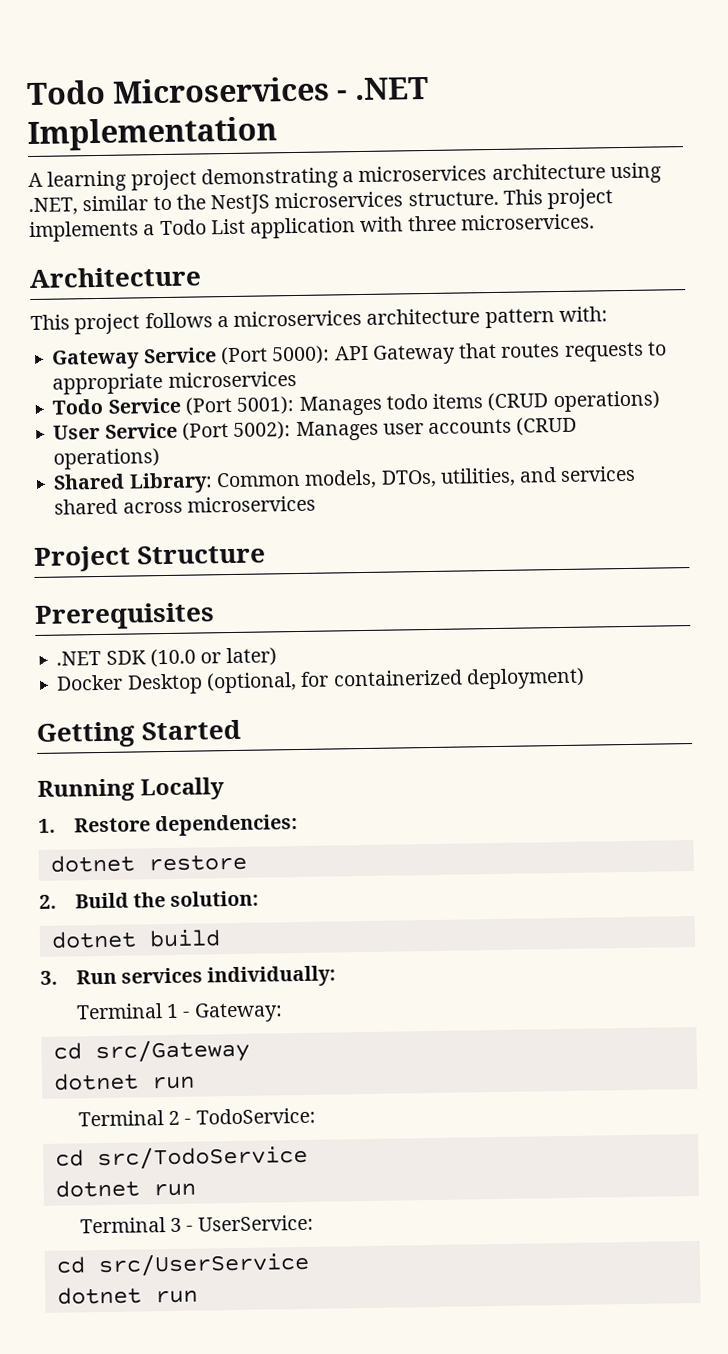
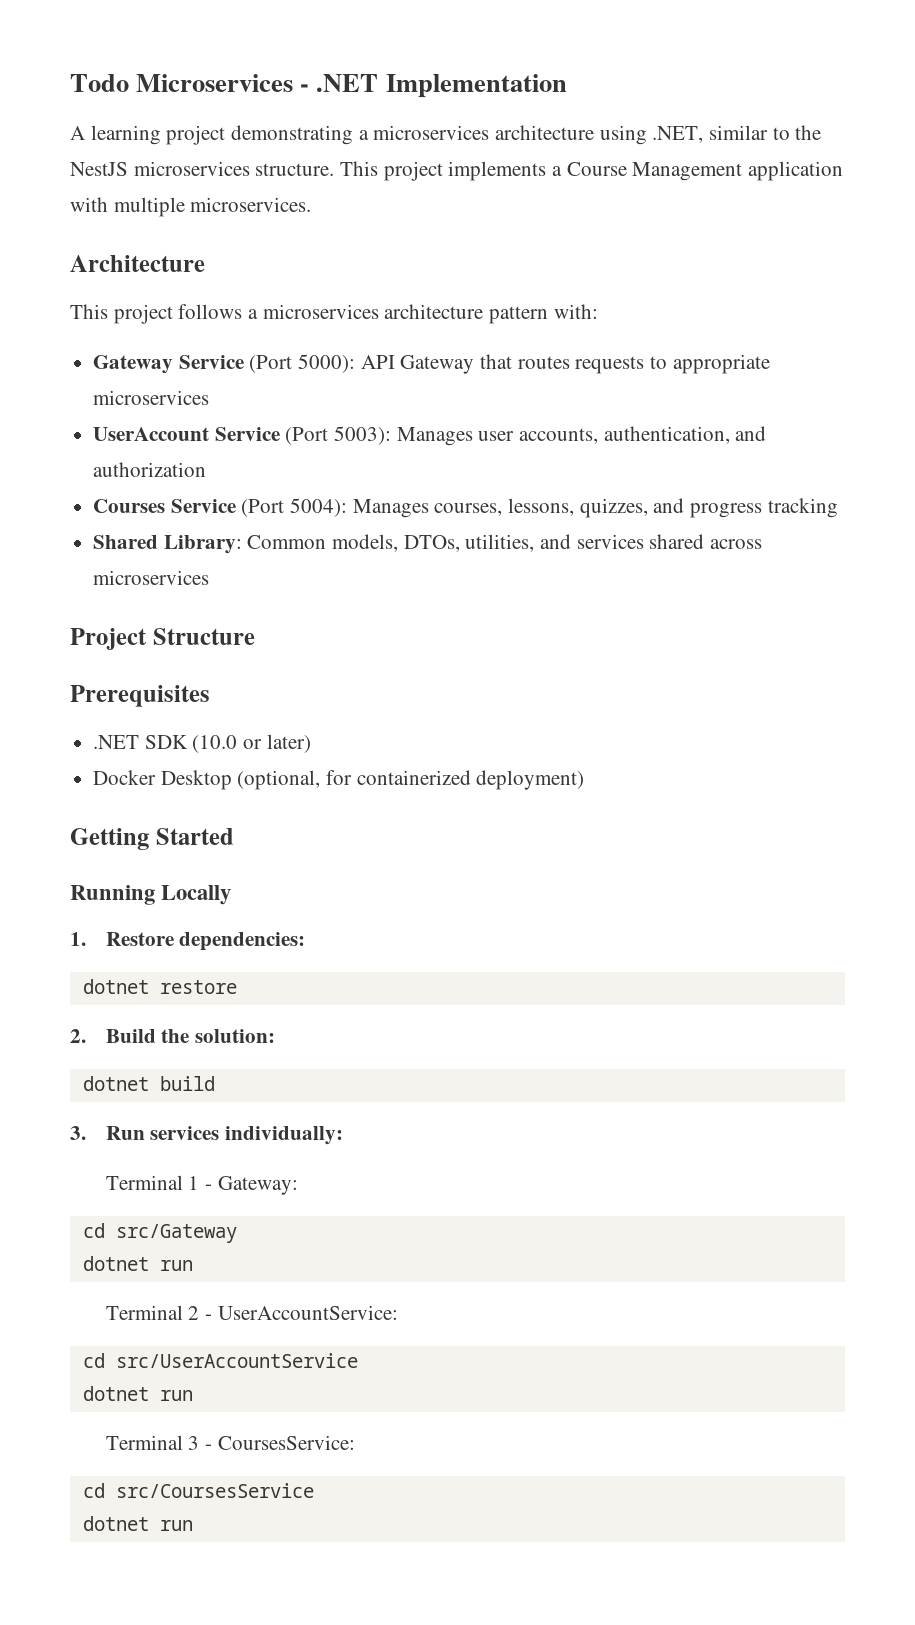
[159,218,246,236] Todo List -> [566,162,743,181] Course Management
[407,215,457,232] three -> [113,197,185,217] multiple
[52,390,660,416] [53,416,578,442] [53,448,161,470] Todo Service (Port 5001): Manages todo items (CRUD operations) // User Service (Port 5002): Manages user accounts (CRUD operations) -> [93,426,767,446] [93,462,207,477] [93,498,838,518] UserAccount Service (Port 5003): Manages user accounts, authentication, and authorization // Courses Service (Port 5004): Manages courses, lessons, quizzes, and progress tracking
[195,1107,316,1125] [54,1144,308,1171] TodoService: // cd src/TodoService -> [217,1305,398,1320] [82,1353,358,1368] UserAccountService: // cd src/UserAccountService
[197,1214,314,1232] [55,1251,310,1278] UserService: // cd src/UserService -> [217,1435,355,1450] [82,1483,314,1498] CoursesService: // cd src/CoursesService

